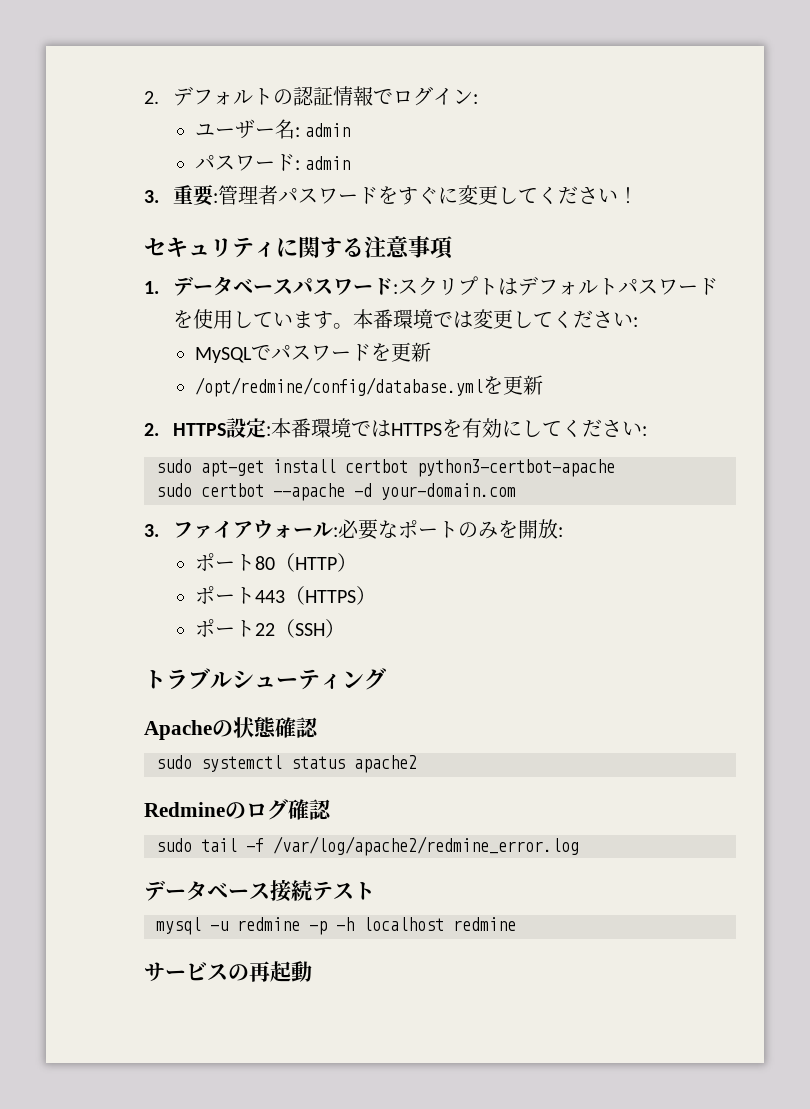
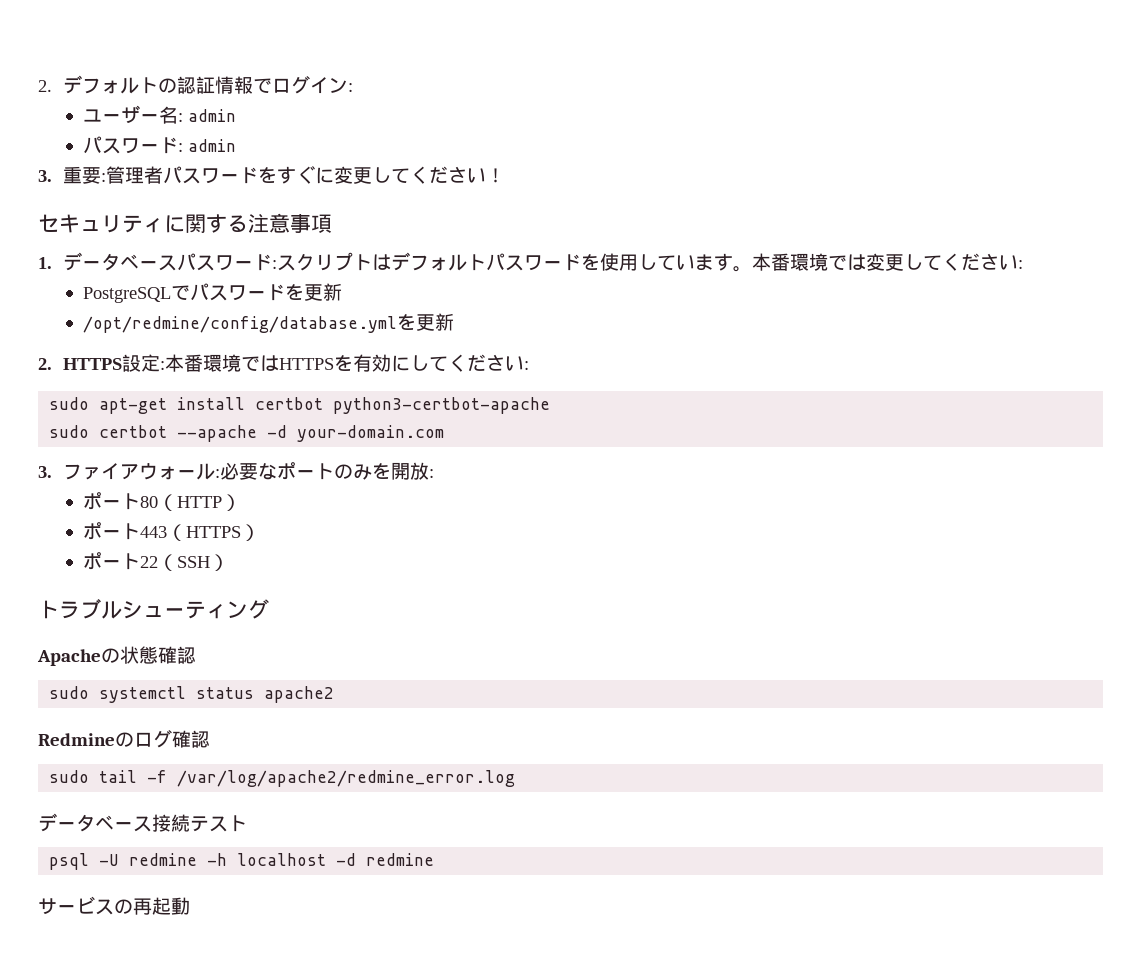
[194,347,252,363] MySQL -> [82,287,171,303] PostgreSQL
[156,917,327,935] mysql -u redmine -p -> [49,853,198,870] psql -U redmine
(444, 924) none -> [336,853,357,866] -d

